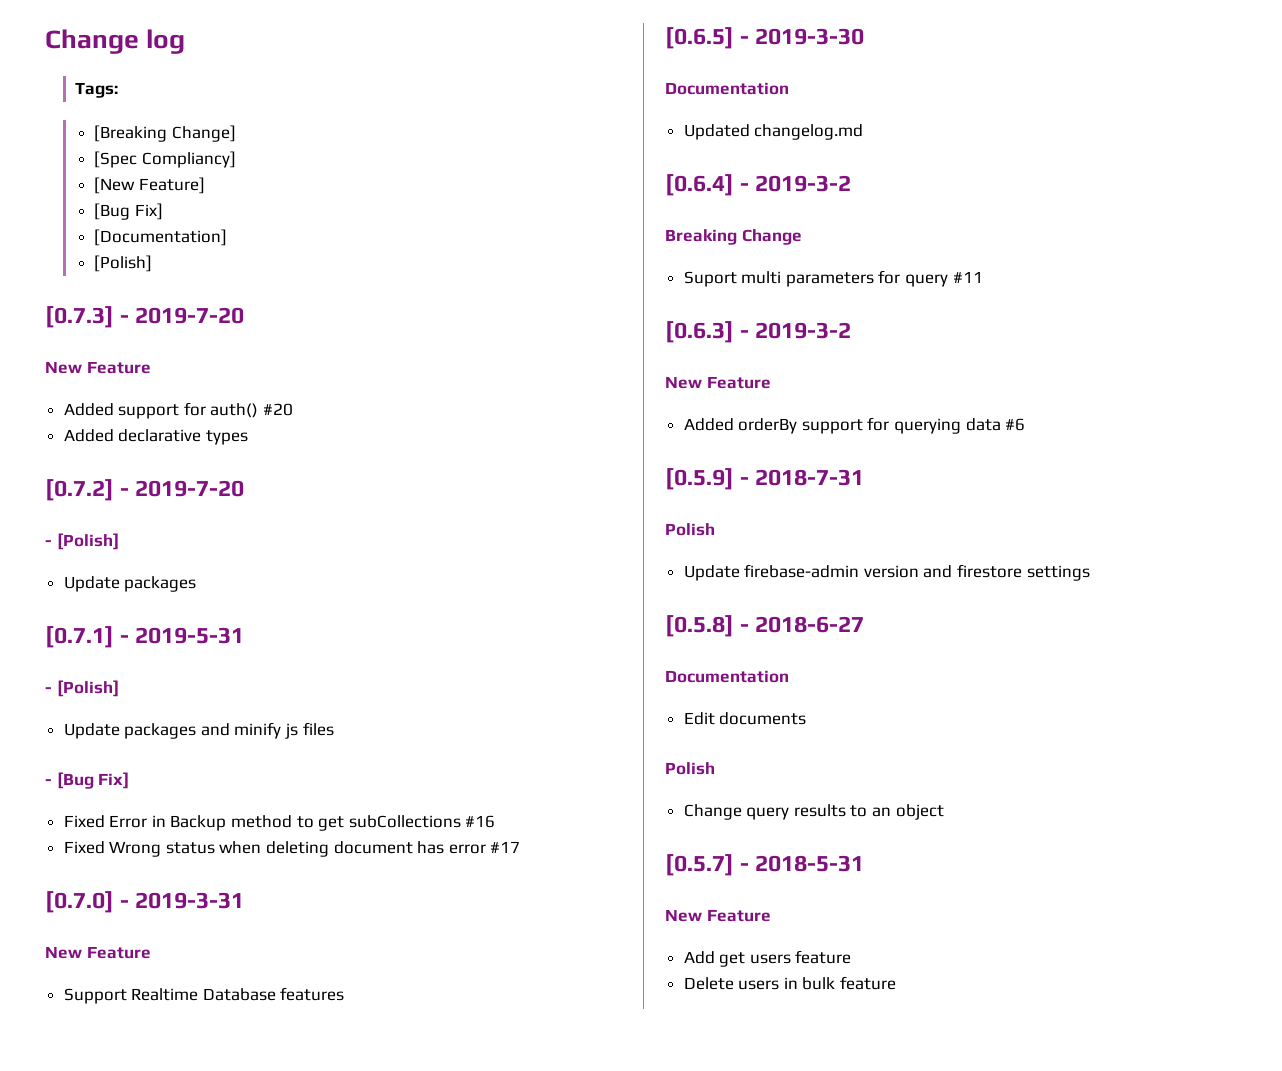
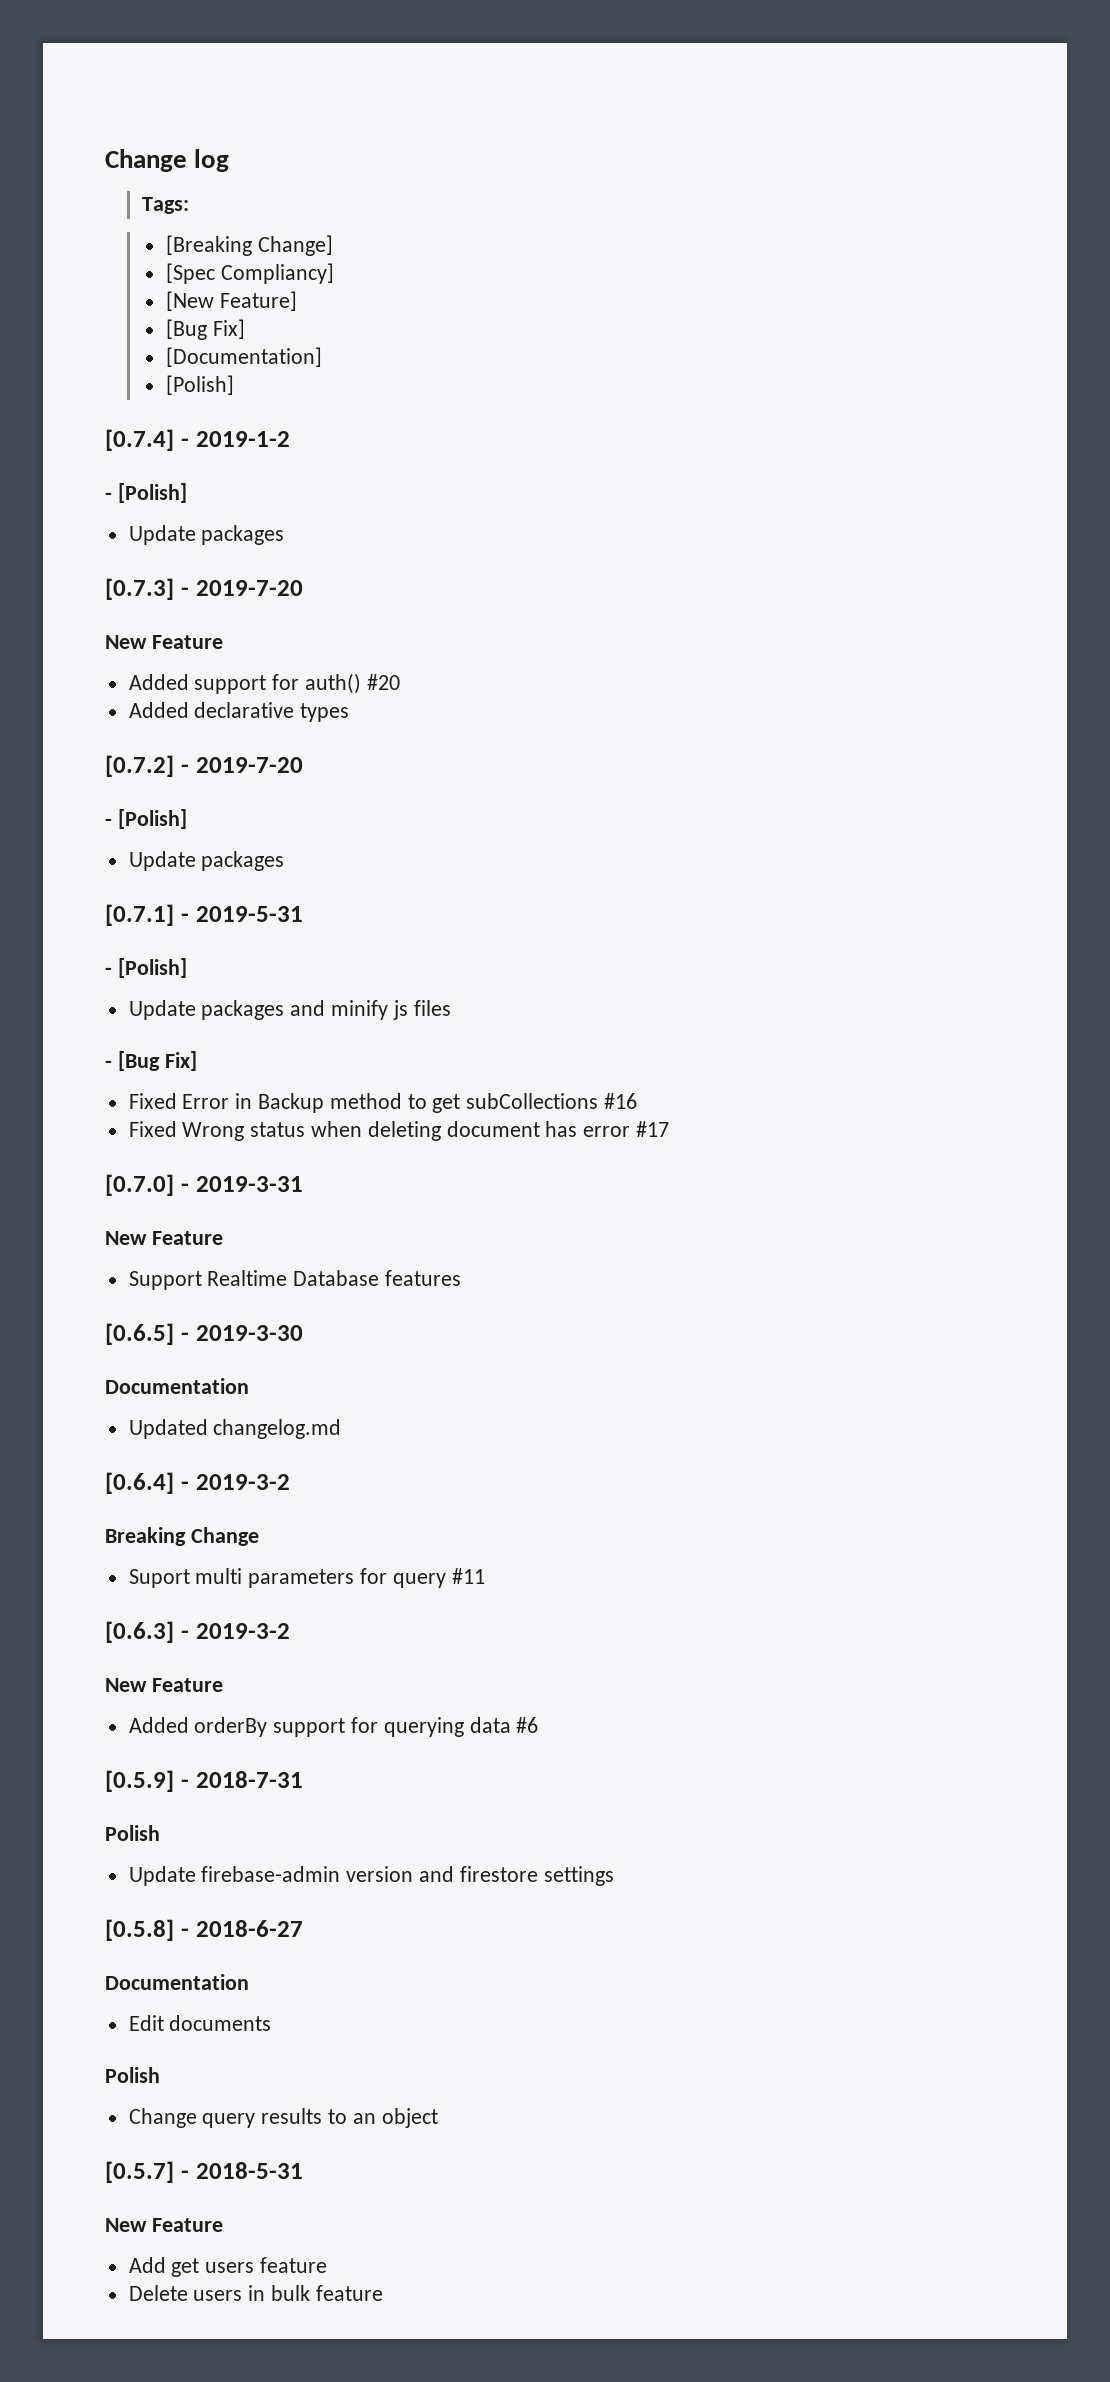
(153, 263) none -> [105,429,290,451] [105,483,187,503] [128,525,285,545] // [0.7.4] - 2019-1-2 // - [Polish] // Update packages

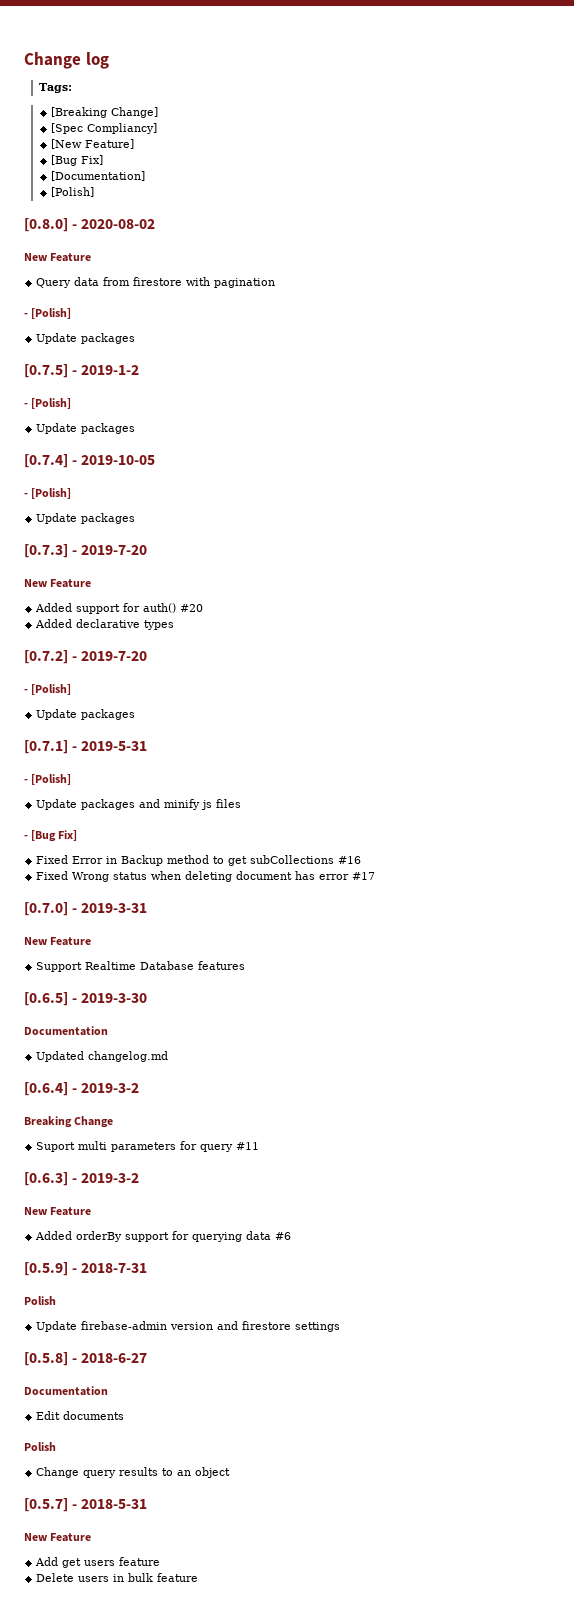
(234, 385) none -> [24,218,156,232] [24,253,92,262] [36,277,276,288] [24,308,72,319] [36,333,136,344] [24,364,140,378] [24,398,72,409] [36,423,136,434] // [0.8.0] - 2020-08-02 // New Feature // Query data from firestore with pagination // - [Polish] // Update packages // [0.7.5] - 2019-1-2 // - [Polish] // Update packages
[195,431,290,447] 2019-1-2 -> [81,455,156,465] 2019-10-05

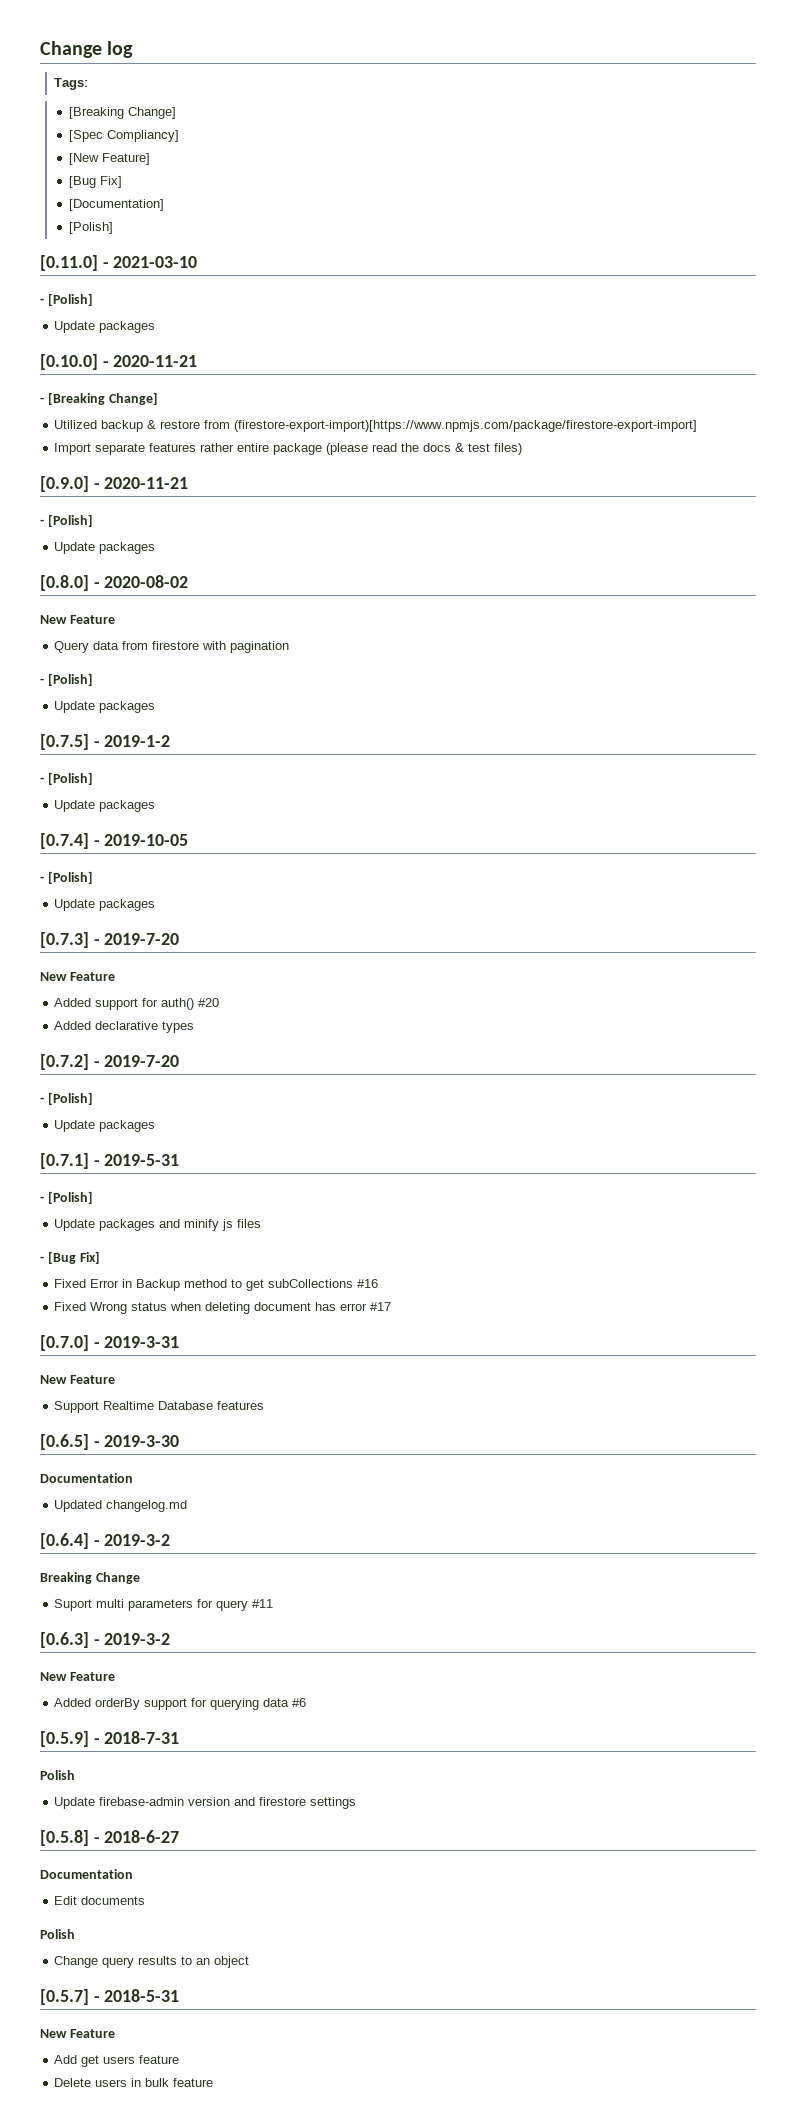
(95, 192) none -> [40,255,198,271] [40,293,93,306] [54,321,156,333] [40,354,198,370] [40,392,158,405] [54,420,698,432] [54,443,523,455] [40,476,189,492] [40,514,93,527] [54,542,156,554] // [0.11.0] - 2021-03-10 // - [Polish] // Update packages // [0.10.0] - 2020-11-21 // - [Breaking Change] // Utilized backup & restore from (firestore-export-import)[https://www.npmjs.com/package/firestore-export-import] // Import separate features rather entire package (please read the docs & test files) // [0.9.0] - 2020-11-21 // - [Polish] // Update packages

